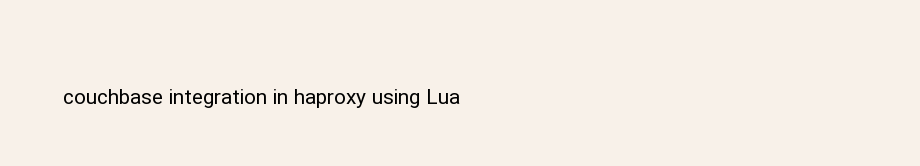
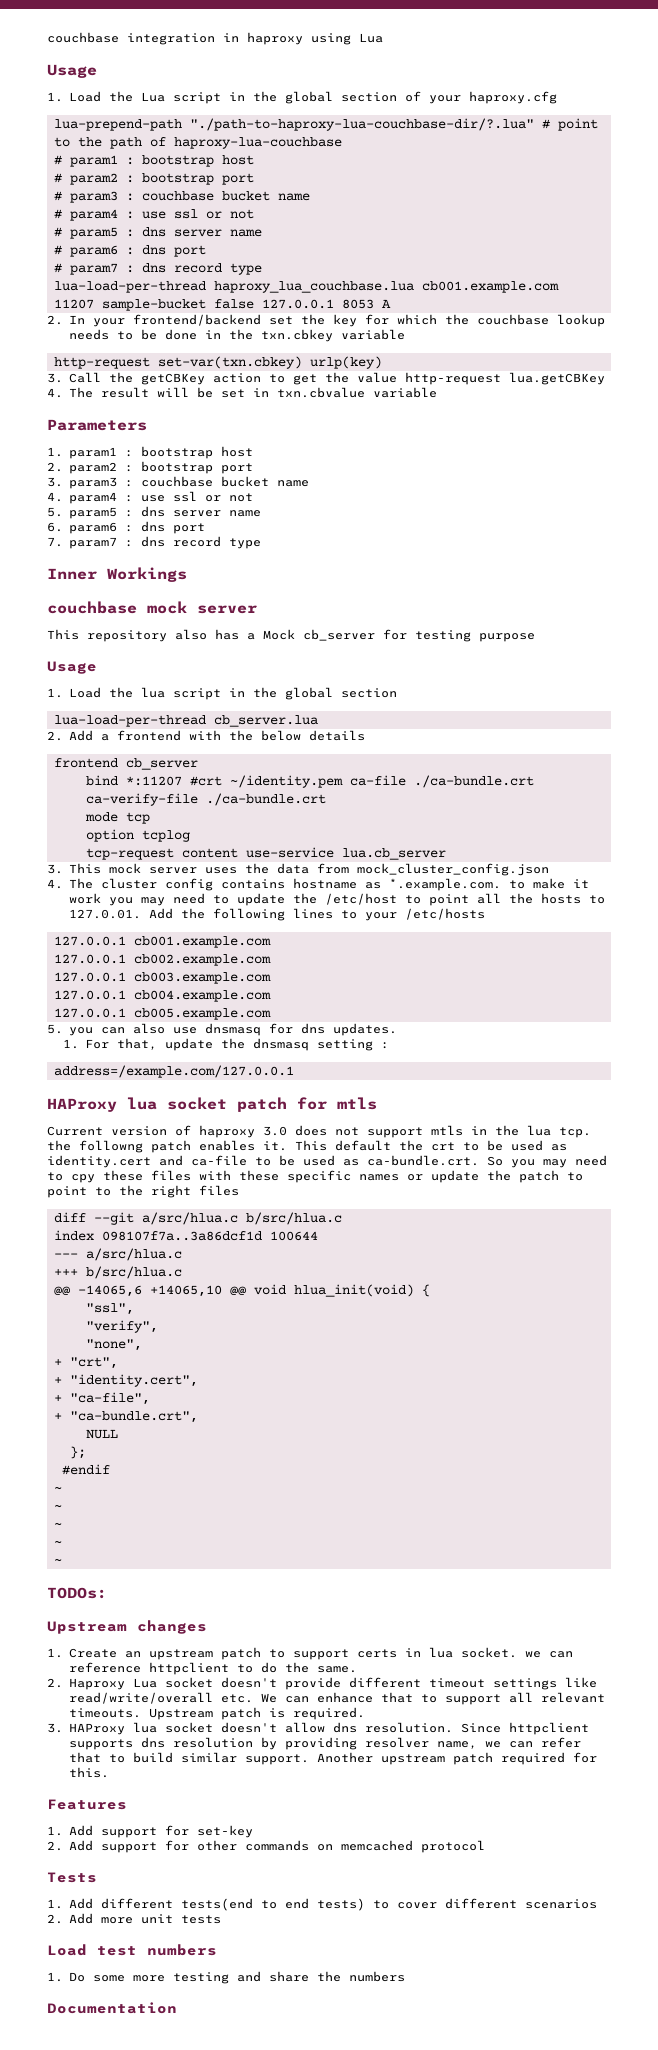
(460, 96) none -> [47,64,97,78] [47,91,557,104] [53,118,598,131] [53,137,342,149] [53,155,254,167] [53,173,254,185] [53,191,310,203] [53,209,254,221] [53,227,262,239] [53,245,206,257] [53,263,262,275] [53,281,559,293] [53,299,391,311] [47,314,605,327] [68,329,405,342] [53,356,382,369] [47,372,605,385] [47,387,437,398] [47,419,147,431] [47,446,253,459] [47,461,253,474] [47,476,309,489] [47,491,253,504] [47,506,261,519] [47,521,205,534] [47,536,261,549] [47,567,187,582] [47,601,257,614] [47,629,535,642] [47,661,97,674] [47,687,397,700] [53,715,318,727] [47,730,365,741] [53,758,198,770] [85,775,534,788] [85,793,326,806] [84,812,150,824] [85,829,190,842] [85,847,446,860] [47,863,549,876] [47,878,589,891] [68,893,605,906] [68,908,485,921] [53,936,271,948] [53,954,271,966] [53,972,271,984] [53,990,271,1002] [53,1008,271,1020] [47,1023,397,1036] [63,1038,389,1051] [53,1065,294,1078] [47,1097,377,1112] [47,1125,591,1138] [47,1140,567,1153] [47,1155,607,1168] [47,1170,583,1183] [47,1185,239,1198] [53,1212,342,1225] [53,1230,318,1241] [53,1248,182,1261] [53,1266,182,1279] [53,1284,430,1297] [85,1303,134,1315] [85,1320,158,1333] [85,1339,142,1351] [53,1357,118,1369] [53,1374,198,1387] [53,1392,150,1405] [53,1411,198,1423] [85,1429,118,1439] [69,1446,86,1459] [61,1464,110,1475] [53,1486,62,1492] [53,1504,62,1510] [53,1522,62,1528] [53,1540,62,1546] [53,1558,62,1564] [47,1587,107,1599] [47,1620,207,1634] [47,1647,573,1660] [68,1662,357,1675] [47,1677,597,1690] [68,1692,605,1705] [68,1707,365,1720] [47,1722,589,1735] [68,1737,581,1750] [68,1752,597,1765] [68,1767,109,1778] [47,1799,127,1810] [47,1825,253,1838] [47,1840,485,1853] [47,1872,97,1883] [47,1898,597,1911] [47,1913,221,1924] [47,1944,217,1956] [47,1971,405,1984] [47,2002,177,2014] // Usage // 1. Load the Lua script in the global section of your haproxy.cfg // lua-prepend-path "./path-to-haproxy-lua-couchbase-dir/?.lua" # point to the path of haproxy-lua-couchbase // # param1 : bootstrap host // # param2 : bootstrap port // # param3 : couchbase bucket name // # param4 : use ssl or not // # param5 : dns server name // # param6 : dns port // # param7 : dns record type // lua-load-per-thread haproxy_lua_couchbase.lua cb001.example.com 11207 sample-bucket false 127.0.0.1 8053 A // 2. In your frontend/backend set the key for which the couchbase lookup needs to be done in the txn.cbkey variable // http-request set-var(txn.cbkey) urlp(key) // 3. Call the getCBKey action to get the value http-request lua.getCBKey // 4. The result will be set in txn.cbvalue variable // Parameters // 1. param1 : bootstrap host // 2. param2 : bootstrap port // 3. param3 : couchbase bucket name // 4. param4 : use ssl or not // 5. param5 : dns server name // 6. param6 : dns port // 7. param7 : dns record type // Inner Workings // couchbase mock server // This repository also has a Mock cb_server for testing purpose // Usage // 1. Load the lua script in the global section // lua-load-per-thread cb_server.lua // 2. Add a frontend with the below details // frontend cb_server // bind *:11207 #crt ~/identity.pem ca-file ./ca-bundle.crt ca-verify-file ./ca-bundle.crt // mode tcp // option tcplog // tcp-request content use-service lua.cb_server // 3. This mock server uses the data from mock_cluster_config.json // 4. The cluster config contains hostname as *.example.com. to make it work you may need to update the /etc/host to point all the hosts to 127.0.01. Add the following lines to your /etc/hosts // 127.0.0.1 cb001.example.com // 127.0.0.1 cb002.example.com // 127.0.0.1 cb003.example.com // 127.0.0.1 cb004.example.com // 127.0.0.1 cb005.example.com // 5. you can also use dnsmasq for dns updates. // 1. For that, update the dnsmasq setting : // address=/example.com/127.0.0.1 // HAProxy lua socket patch for mtls // Current version of haproxy 3.0 does not support mtls in the lua tcp. the followng patch enables it. This default the crt to be used as identity.cert and ca-file to be used as ca-bundle.crt. So you may need to cpy these files with these specific names or update the patch to point to the right files // diff --git a/src/hlua.c b/src/hlua.c // index 098107f7a..3a86dcf1d 100644 // --- a/src/hlua.c // +++ b/src/hlua.c // @@ -14065,6 +14065,10 @@ void hlua_init(void) { // "ssl", // "verify", // "none", // + "crt", // + "identity.cert", // + "ca-file", // + "ca-bundle.crt", // NULL // }; // #endif // ~ // ~ // ~ // ~ // ~ // TODOs: // Upstream changes // 1. Create an upstream patch to support certs in lua socket. we can reference httpclient to do the same. // 2. Haproxy Lua socket doesn't provide different timeout settings like read/write/overall etc. We can enhance that to support all relevant timeouts. Upstream patch is required. // 3. HAProxy lua socket doesn't allow dns resolution. Since httpclient supports dns resolution by providing resolver name, we can refer that to build similar support. Another upstream patch required for this. // Features // 1. Add support for set-key // 2. Add support for other commands on memcached protocol // Tests // 1. Add different tests(end to end tests) to cover different scenarios // 2. Add more unit tests // Load test numbers // 1. Do some more testing and share the numbers // Documentation

